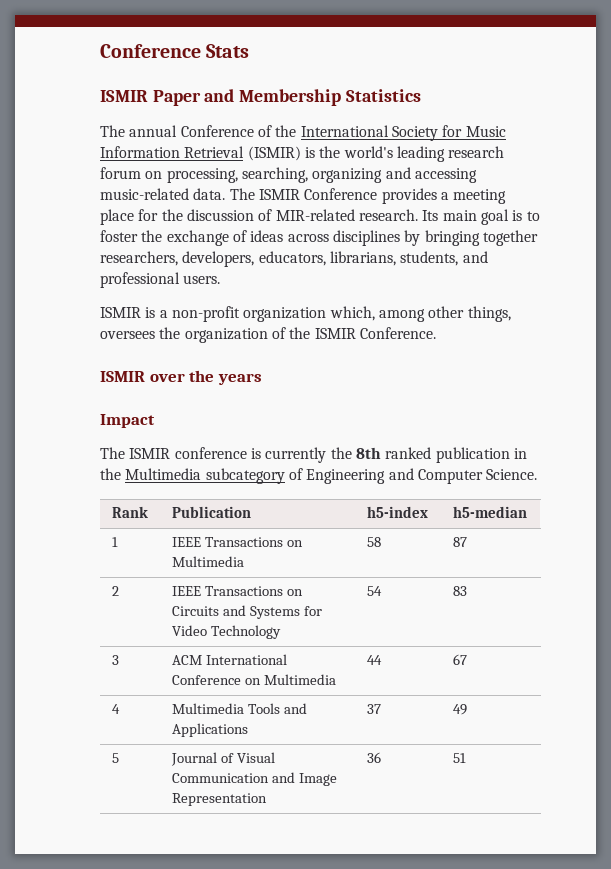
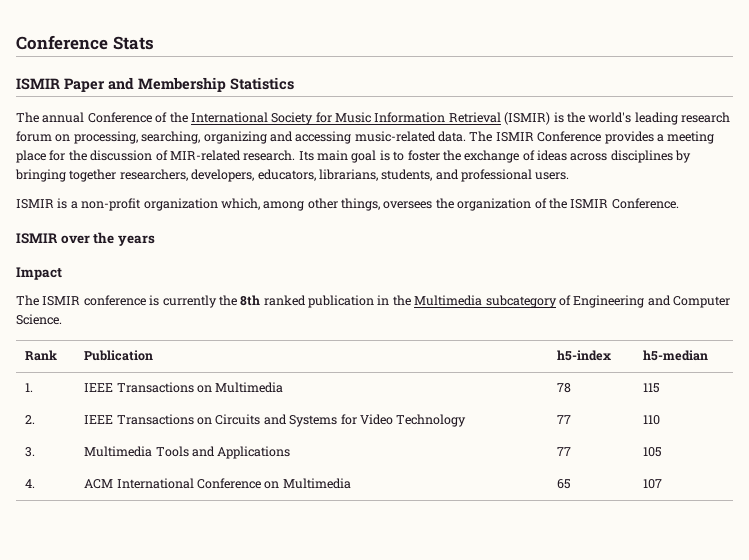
[111,537,118,547] 1 -> [25,383,34,392] 1.
[366,537,381,547] [452,537,467,547] [111,586,119,596] 58 | 87 // 2 -> [557,383,572,393] [643,383,661,393] [25,415,36,424] 78 | 115 // 2.
[366,586,382,596] [452,586,467,596] [111,655,119,665] 54 | 83 // 3 -> [557,415,572,424] [643,415,661,425] [25,447,36,457] [84,446,291,459] [557,447,572,456] [643,447,663,457] [25,479,36,488] 77 | 110 // 3. | Multimedia Tools and Applications | 77 | 105 // 4.
[366,655,382,665] [452,654,467,665] [111,704,120,714] [171,703,307,714] [171,723,248,737] [366,704,381,714] [452,704,467,715] [111,753,119,763] [170,752,275,766] [171,772,337,786] [171,793,267,806] [366,752,381,763] [452,753,466,763] 44 | 67 // 4 | Multimedia Tools and Applications | 37 | 49 // 5 | Journal of Visual Communication and Image Representation | 36 | 51 -> [557,479,572,489] [643,479,663,489] 65 | 107

